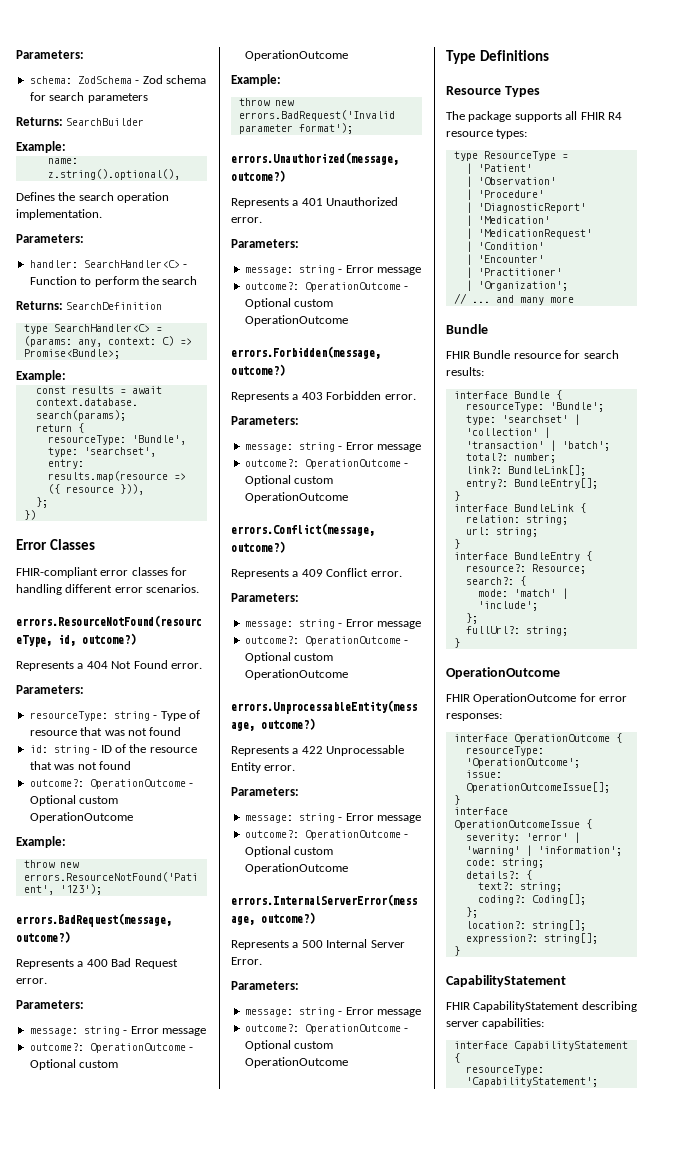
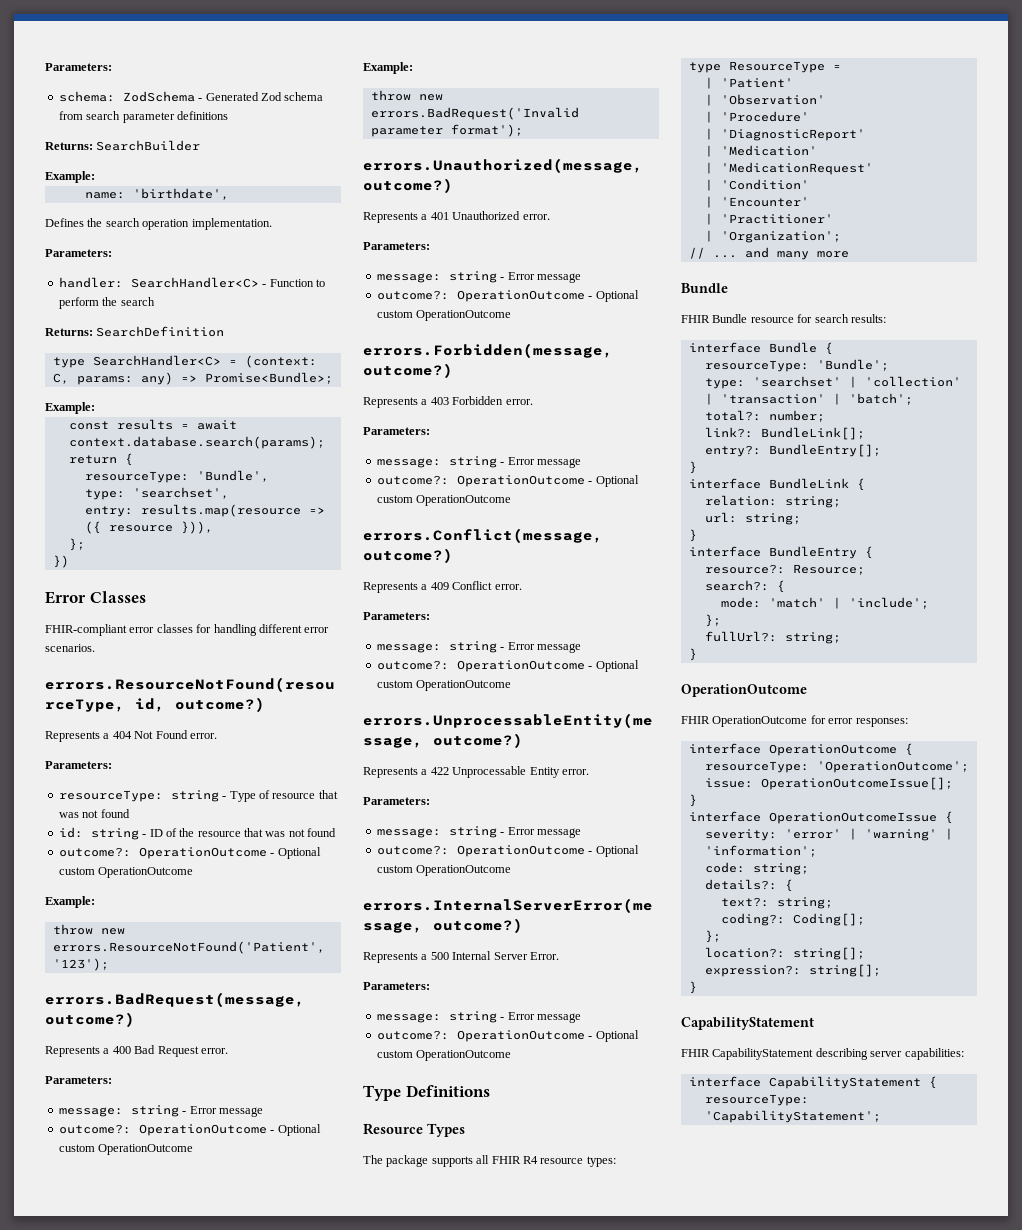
(140, 82) none -> [205,92,259,101] Generated
[29,92,148,103] for search parameters -> [58,111,228,123] from search parameter definitions
[47,169,180,180] z.string().optional(), -> [132,188,229,200] 'birthdate',
[23,336,174,347] (params: any, context: C) -> [244,355,317,368] [52,372,173,385] (context: C, params: any)

